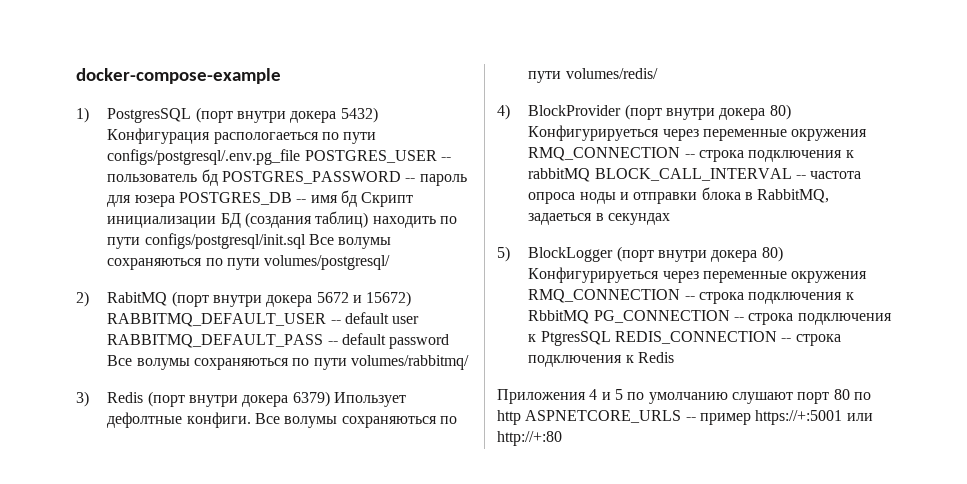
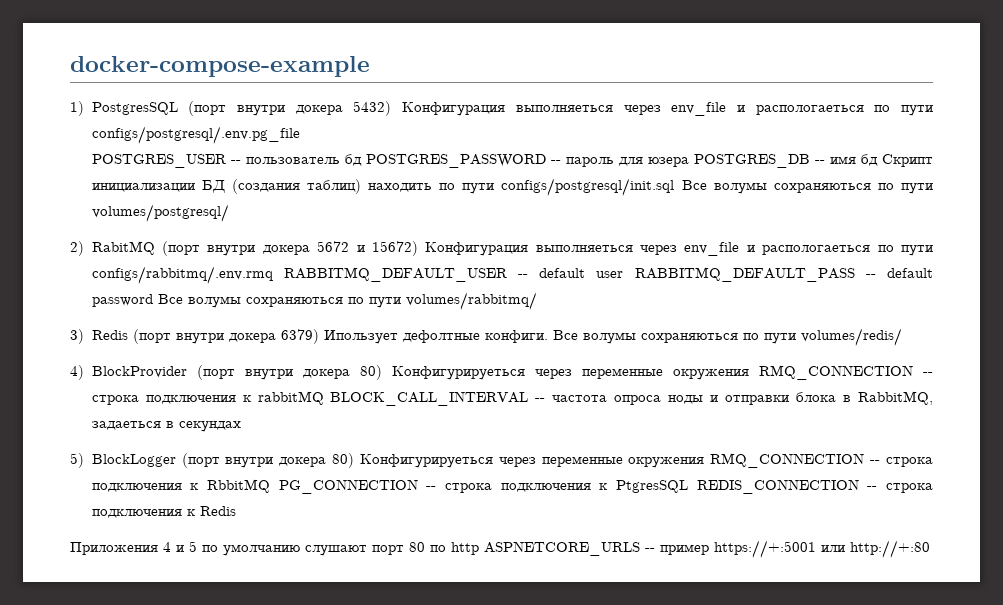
(211, 136) none -> [515,102,745,116] выполняеться через env_file и
(301, 157) none -> (300, 135) //
(412, 299) none -> [425,242,933,256] [91,266,273,284] Конфигурация выполняеться через env_file и распологаеться по пути configs/rabbitmq/.env.rmq

